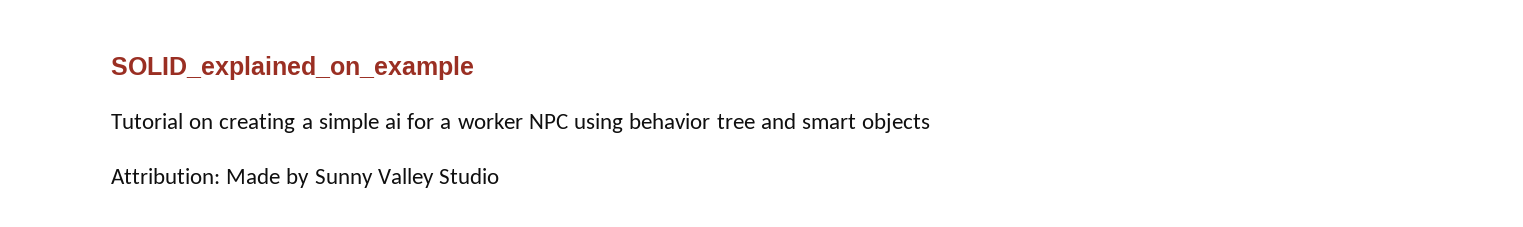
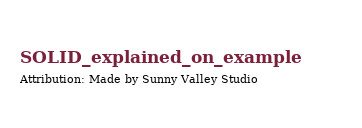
[111,113,931,133] // Tutorial on creating a simple ai for a worker NPC using behavior tree and smart objects -> (302, 58) none

